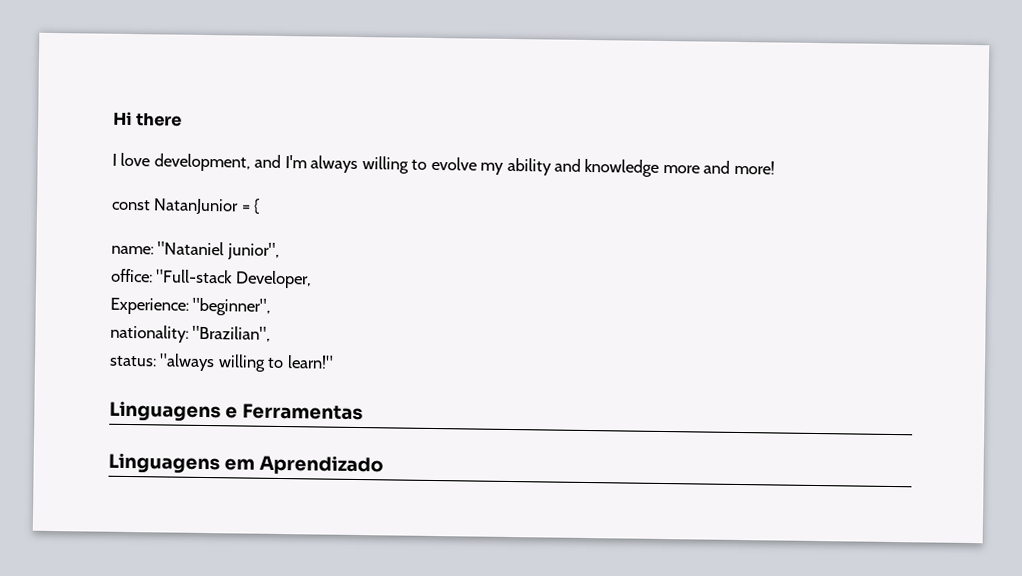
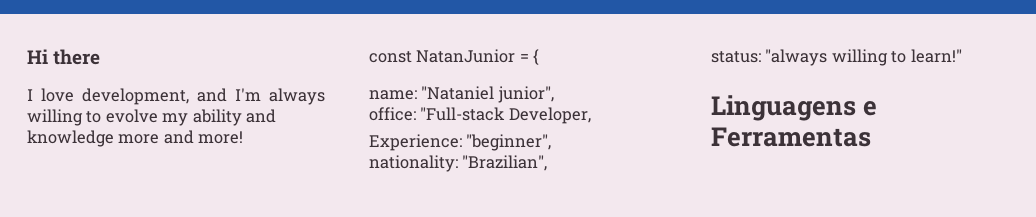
[108,452,384,476] // Linguagens em Aprendizado -> (871, 137) none

